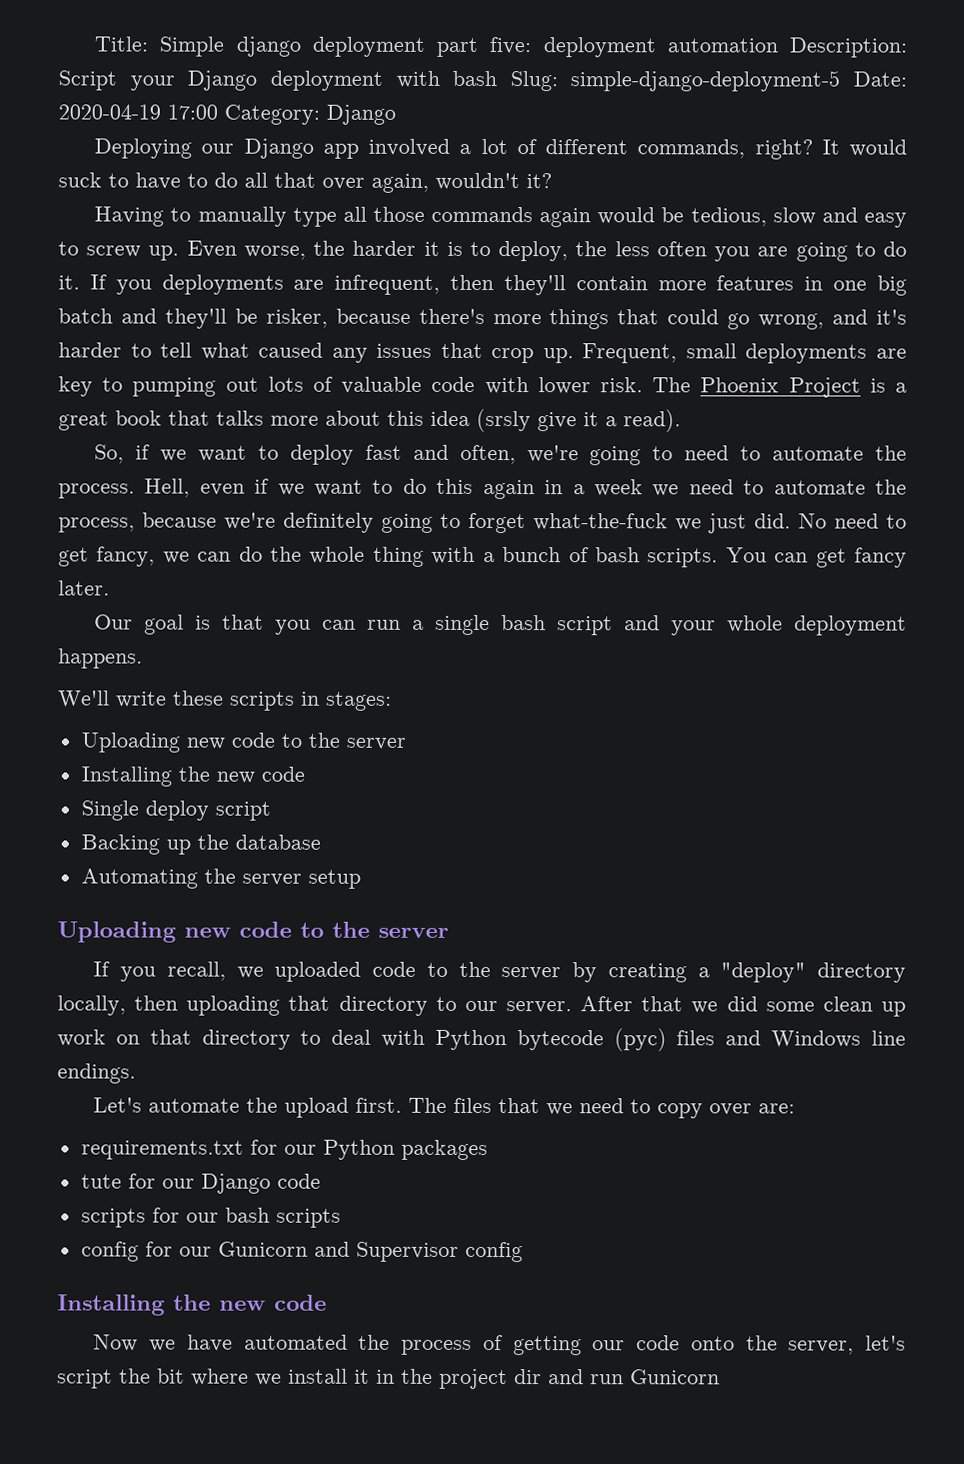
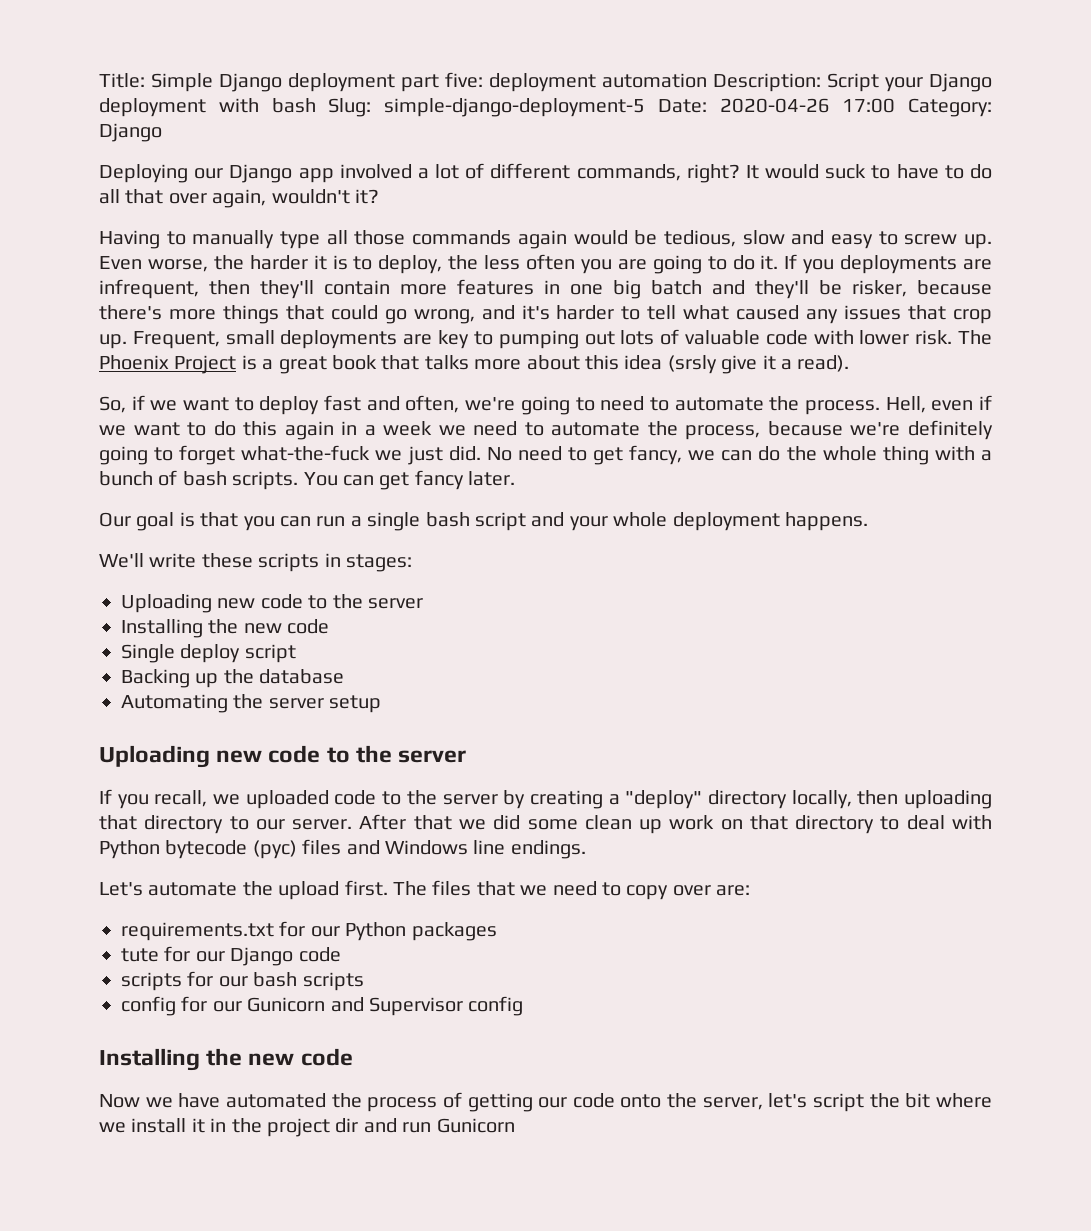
[235,36,301,57] django -> [219,73,282,92] Django
[58,104,161,120] 2020-04-19 -> [719,98,830,113] 2020-04-26

